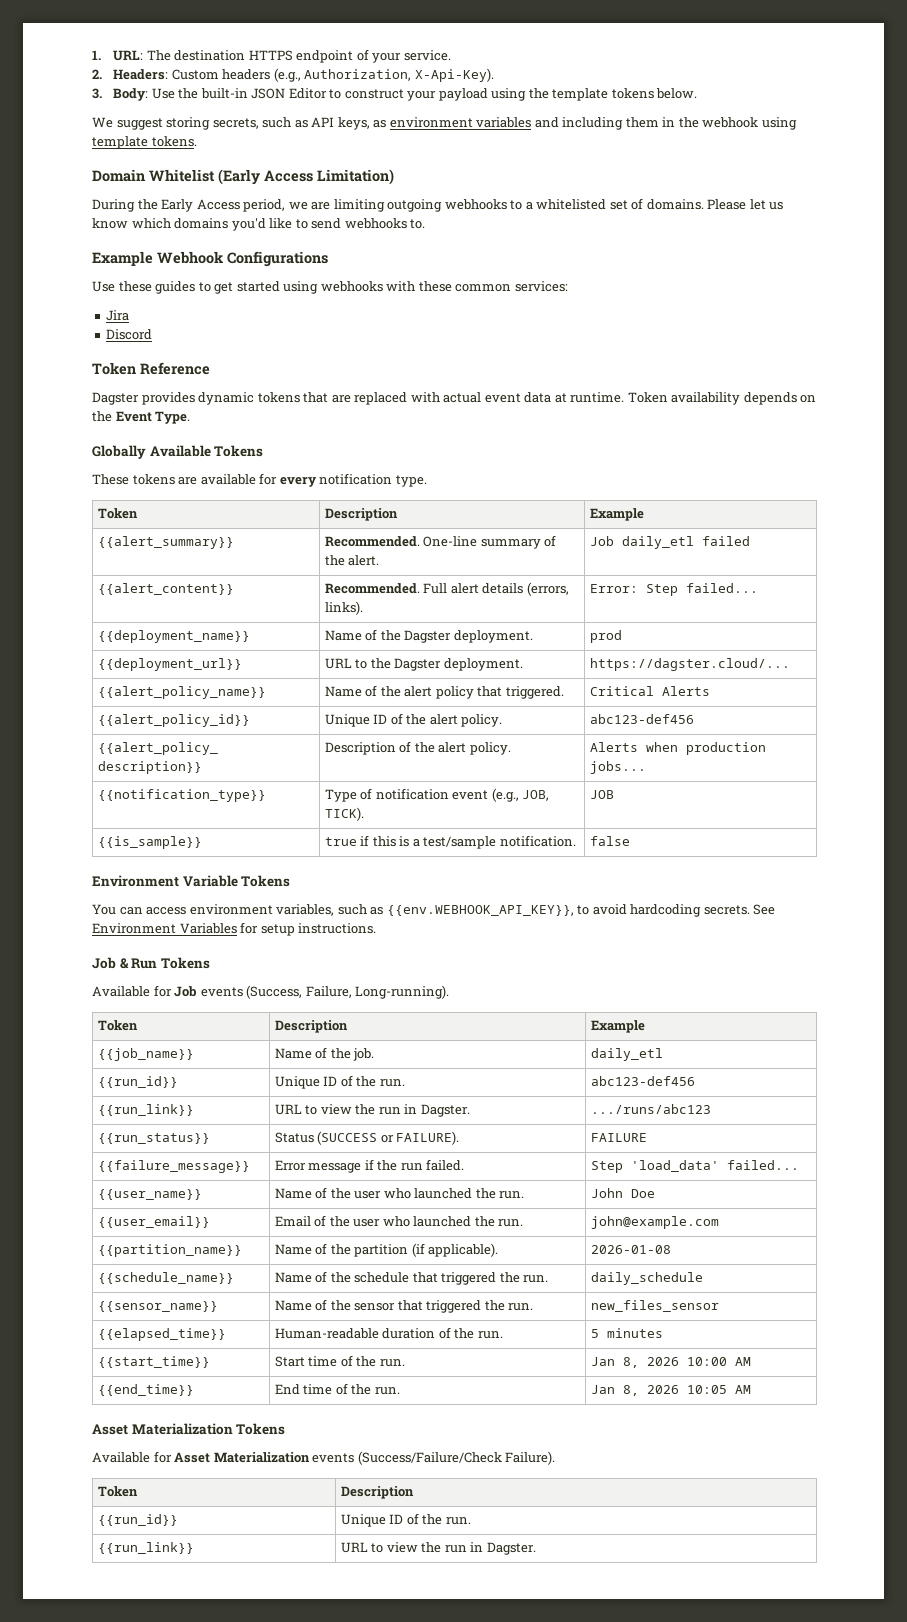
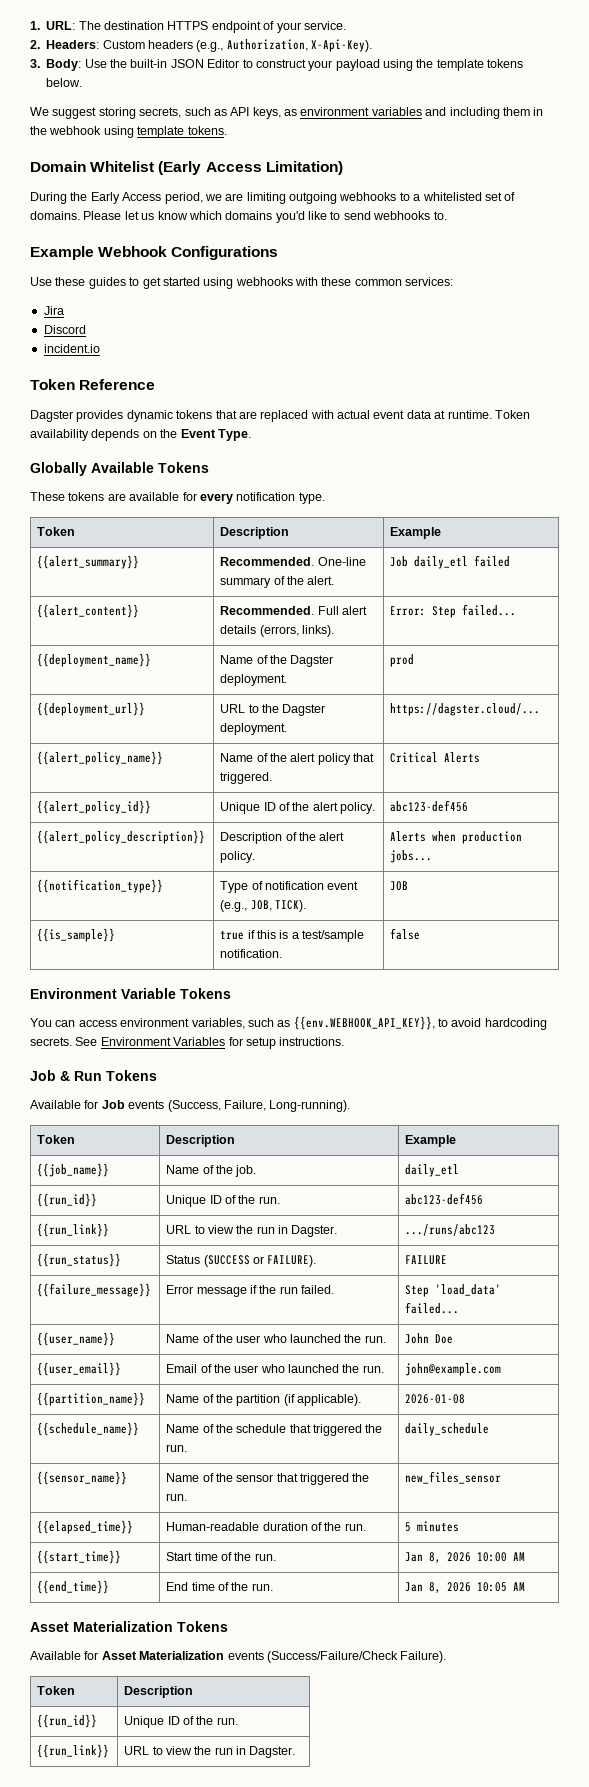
(153, 334) none -> [43,344,100,353] // incident.io

